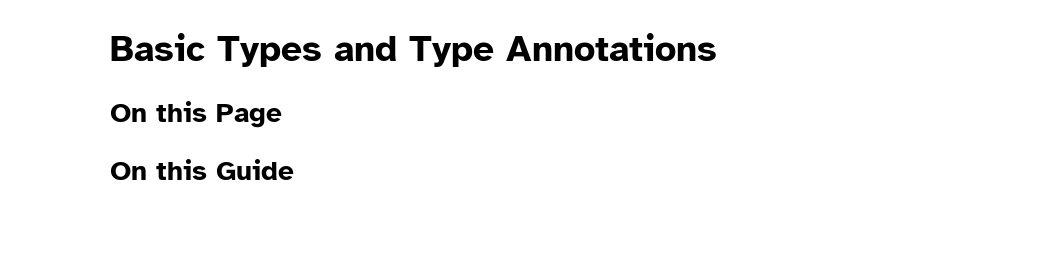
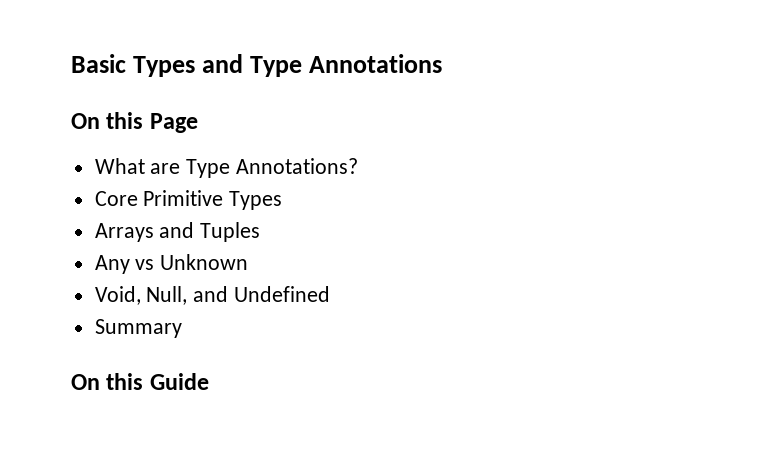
(282, 116) none -> [94,158,359,178] [94,190,283,210] [94,222,261,242] [94,254,249,274] [94,286,331,305] [94,319,182,338] // What are Type Annotations? // Core Primitive Types // Arrays and Tuples // Any vs Unknown // Void, Null, and Undefined // Summary

